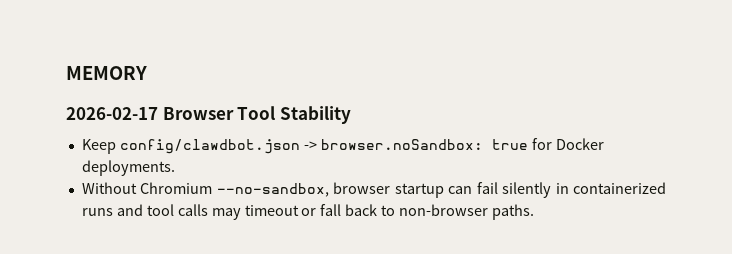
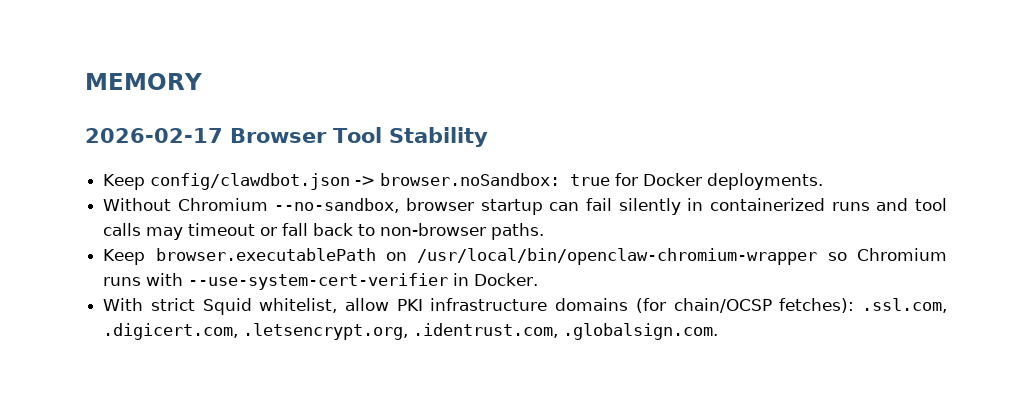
(535, 212) none -> [103,248,947,265] [103,273,539,290] [103,298,947,315] [103,323,719,340] // Keep browser.executablePath on /usr/local/bin/openclaw-chromium-wrapper so Chromium runs with --use-system-cert-verifier in Docker. // With strict Squid whitelist, allow PKI infrastructure domains (for chain/OCSP fetches): .ssl.com, .digicert.com, .letsencrypt.org, .identrust.com, .globalsign.com.

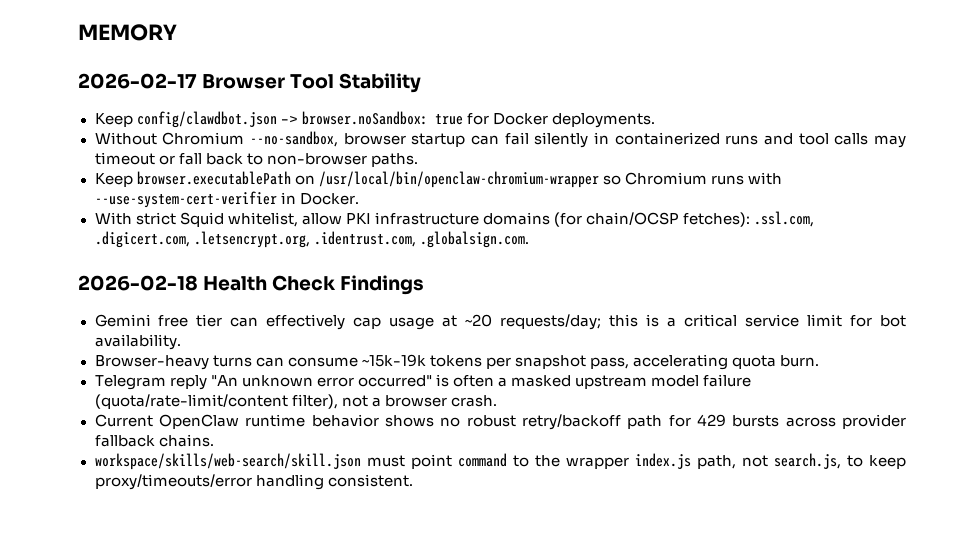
(719, 331) none -> [78,275,425,295] [94,314,907,330] [94,334,181,350] [94,354,820,370] [94,374,752,390] [94,394,497,409] [94,414,906,430] [94,434,214,447] [94,453,906,470] [94,474,413,490] // 2026-02-18 Health Check Findings // Gemini free tier can effectively cap usage at ~20 requests/day; this is a critical service limit for bot availability. // Browser-heavy turns can consume ~15k-19k tokens per snapshot pass, accelerating quota burn. // Telegram reply "An unknown error occurred" is often a masked upstream model failure (quota/rate-limit/content filter), not a browser crash. // Current OpenClaw runtime behavior shows no robust retry/backoff path for 429 bursts across provider fallback chains. // workspace/skills/web-search/skill.json must point command to the wrapper index.js path, not search.js, to keep proxy/timeouts/error handling consistent.

